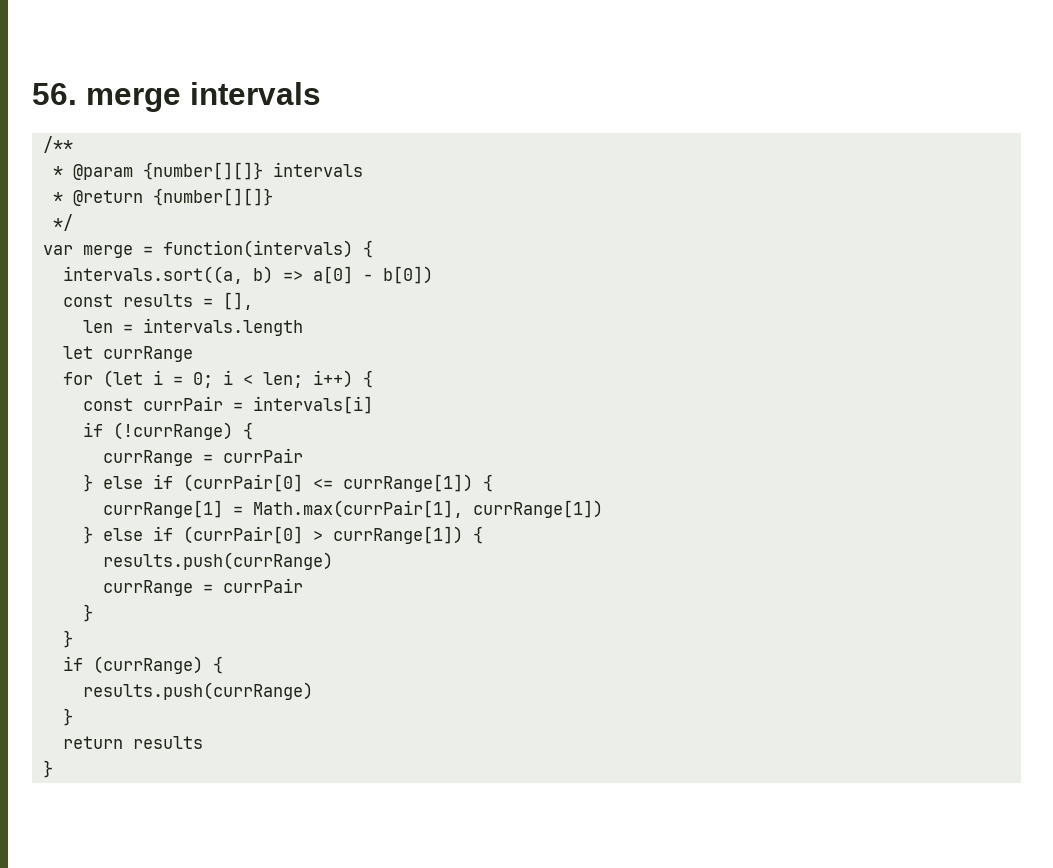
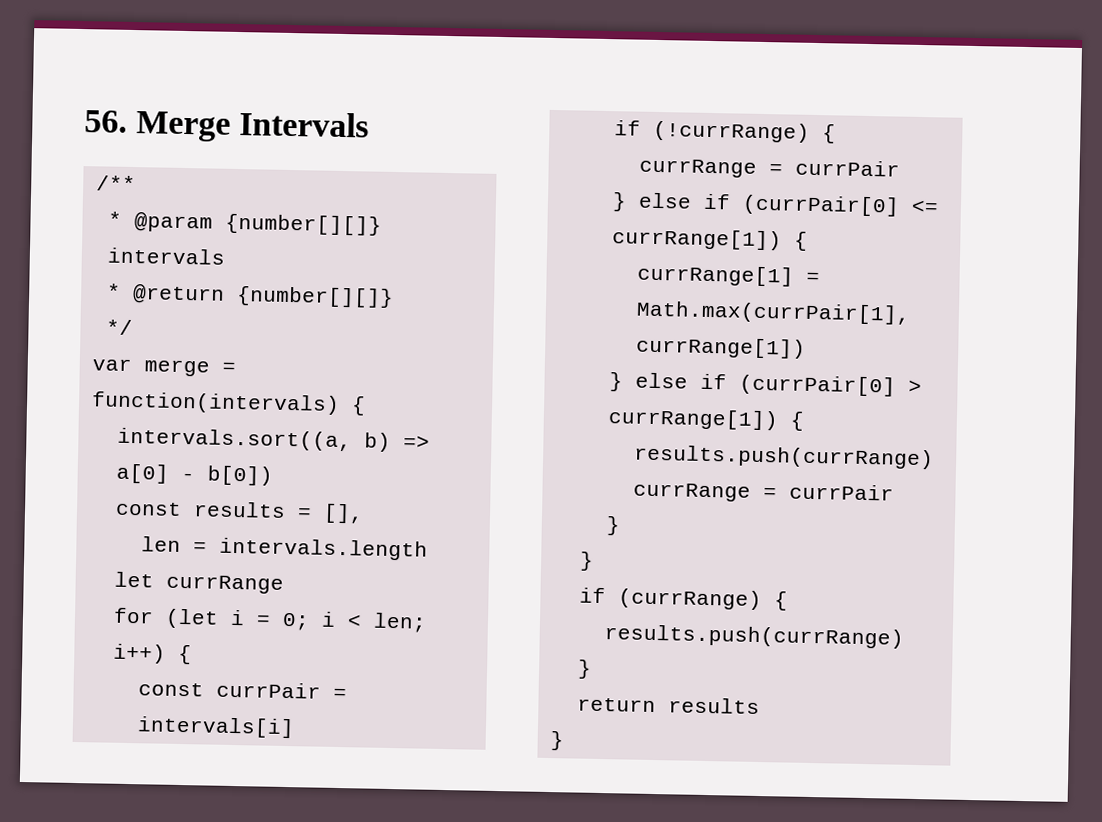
[86,82,321,112] merge intervals -> [136,111,370,142] Merge Intervals

